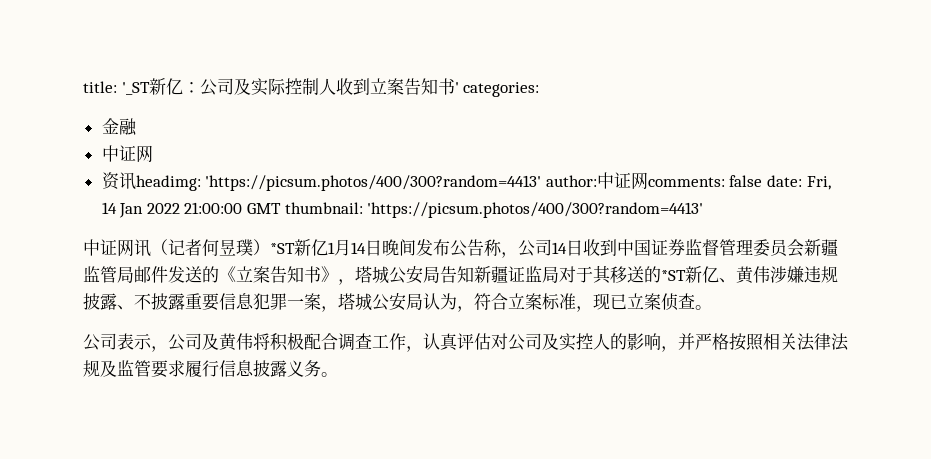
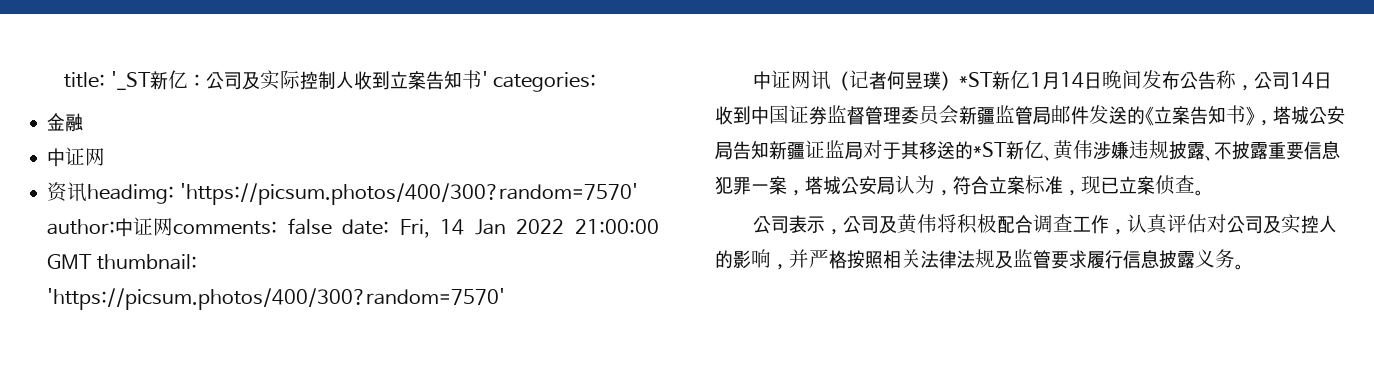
[205,175,542,191] 'https://picsum.photos/400/300?random=4413' -> [179,183,638,205] 'https://picsum.photos/400/300?random=7570'
[367,202,704,218] 'https://picsum.photos/400/300?random=4413' -> [47,288,506,310] 'https://picsum.photos/400/300?random=7570'

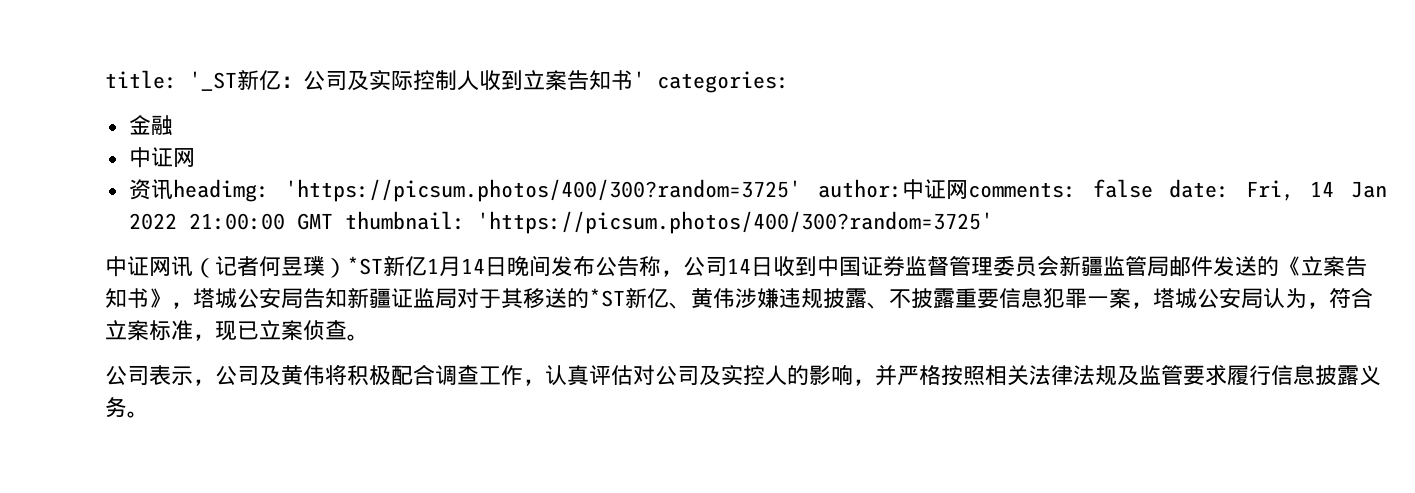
[179,183,638,205] 'https://picsum.photos/400/300?random=7570' -> [285,179,802,202] 'https://picsum.photos/400/300?random=3725'
[47,288,506,310] 'https://picsum.photos/400/300?random=7570' -> [476,211,993,234] 'https://picsum.photos/400/300?random=3725'

